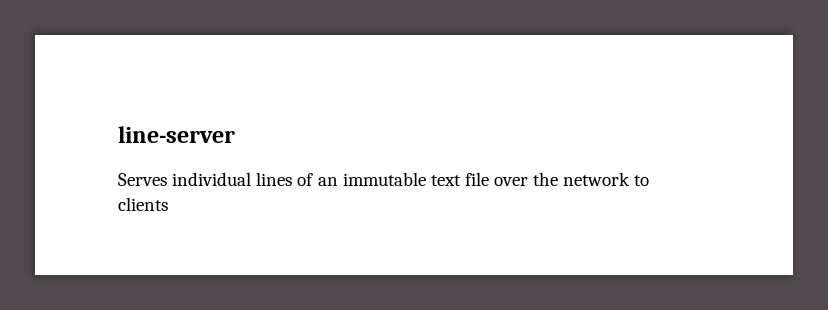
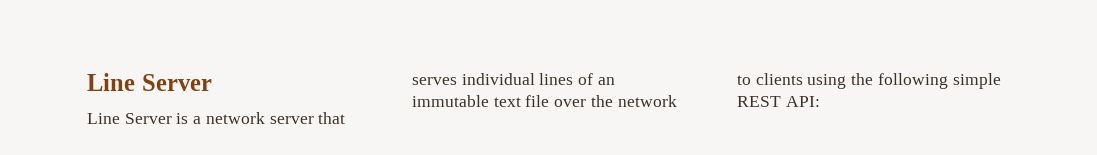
[118,126,235,143] [118,173,167,186] line-server // Serves -> [87,73,212,91] [87,112,346,124] [412,77,457,85] Line Server // Line Server is a network server that serves
(168, 204) none -> [807,73,1001,89] [737,96,820,107] using the following simple REST API:

